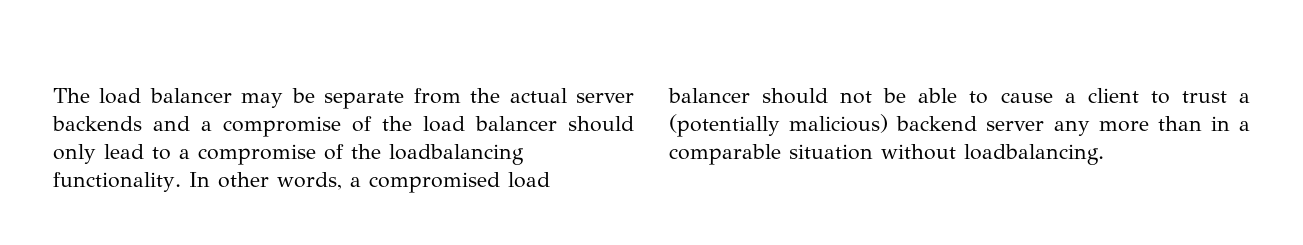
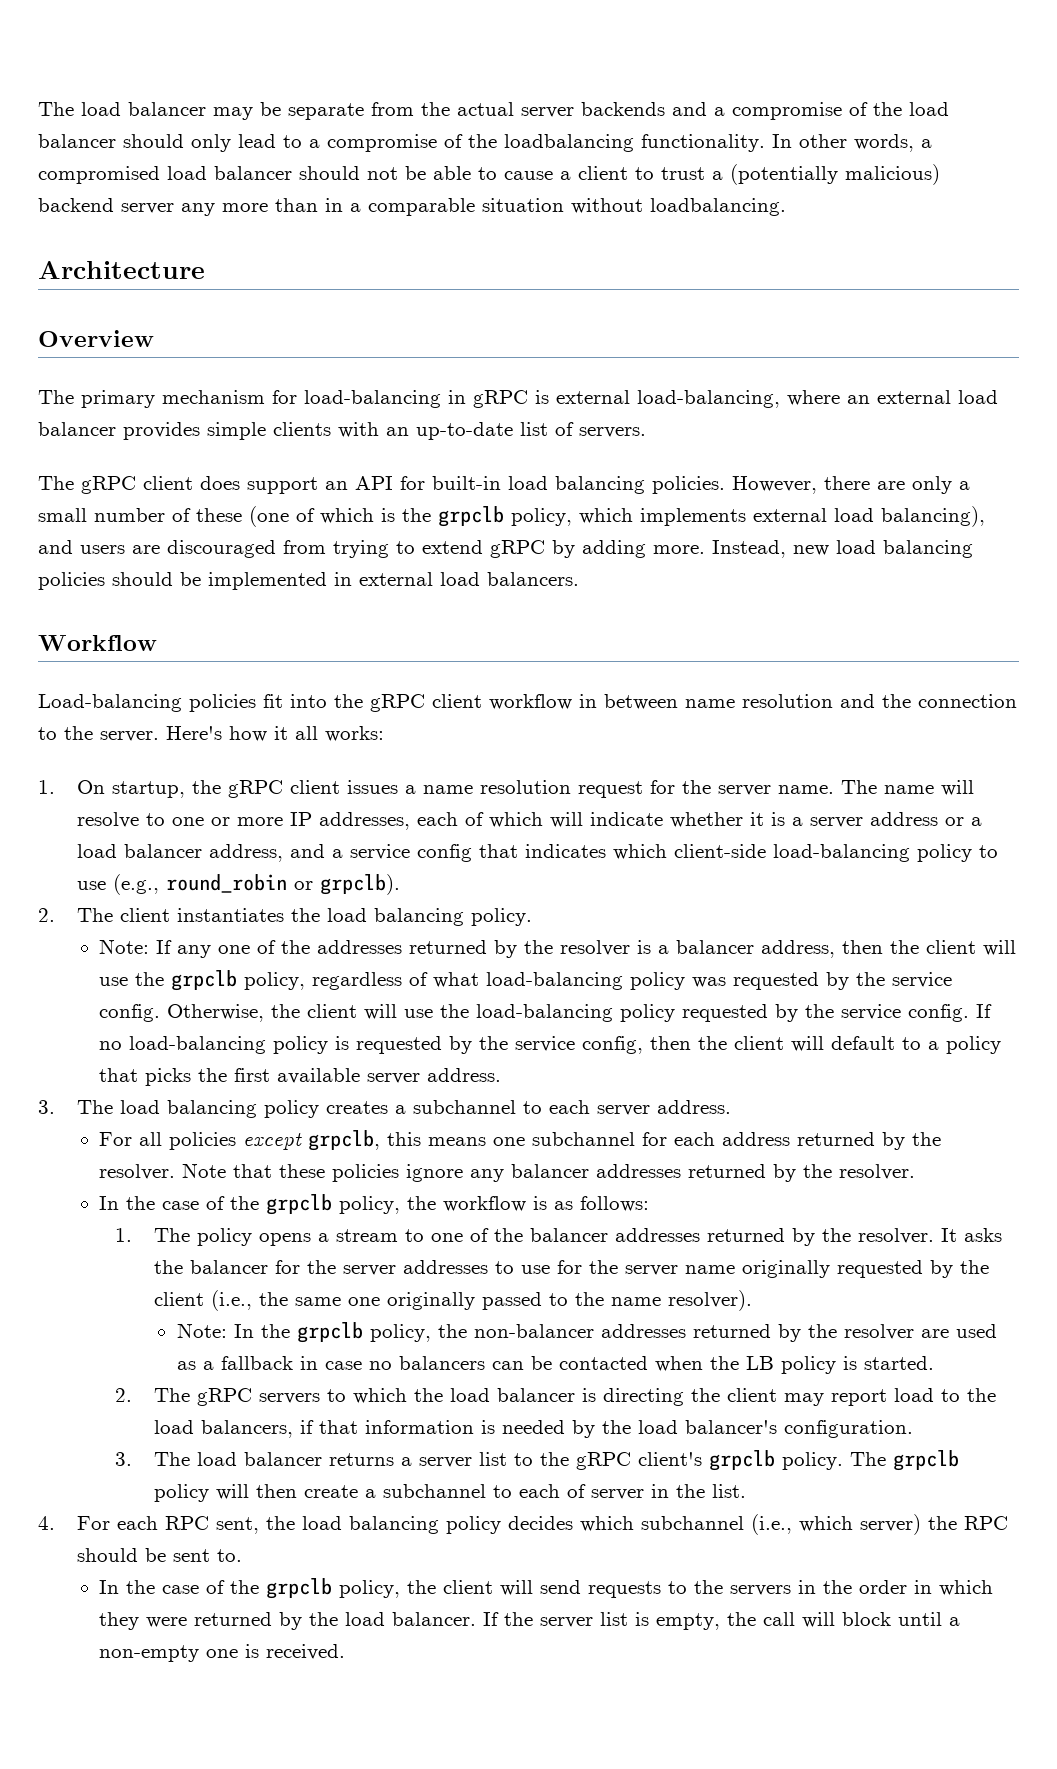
(1104, 154) none -> [38,261,205,279] [38,330,154,347] [38,390,998,408] [38,422,646,440] [38,476,970,494] [38,506,985,527] [38,540,973,558] [38,572,579,590] [38,635,157,651] [38,694,1017,712] [38,726,384,742] [38,780,974,798] [76,812,982,830] [76,844,998,862] [76,874,400,895] [38,908,532,926] [99,939,1017,958] [99,970,953,991] [99,1004,993,1022] [99,1036,1002,1054] [99,1068,502,1086] [38,1100,731,1118] [99,1130,942,1151] [99,1163,916,1182] [99,1194,650,1215] [115,1228,1003,1246] [154,1260,990,1278] [154,1290,753,1311] [176,1322,997,1343] [176,1356,934,1374] [115,1388,997,1406] [154,1420,914,1438] [115,1450,960,1471] [154,1484,747,1502] [38,1514,1008,1535] [76,1548,242,1562] [99,1578,994,1599] [99,1612,961,1630] [99,1644,346,1662] // Architecture // Overview // The primary mechanism for load-balancing in gRPC is external load-balancing, where an external load balancer provides simple clients with an up-to-date list of servers. // The gRPC client does support an API for built-in load balancing policies. However, there are only a small number of these (one of which is the grpclb policy, which implements external load balancing), and users are discouraged from trying to extend gRPC by adding more. Instead, new load balancing policies should be implemented in external load balancers. // Workflow // Load-balancing policies fit into the gRPC client workflow in between name resolution and the connection to the server. Here's how it all works: // 1. On startup, the gRPC client issues a name resolution request for the server name. The name will resolve to one or more IP addresses, each of which will indicate whether it is a server address or a load balancer address, and a service config that indicates which client-side load-balancing policy to use (e.g., round_robin or grpclb). // 2. The client instantiates the load balancing policy. // Note: If any one of the addresses returned by the resolver is a balancer address, then the client will use the grpclb policy, regardless of what load-balancing policy was requested by the service config. Otherwise, the client will use the load-balancing policy requested by the service config. If no load-balancing policy is requested by the service config, then the client will default to a policy that picks the first available server address. // 3. The load balancing policy creates a subchannel to each server address. // For all policies except grpclb, this means one subchannel for each address returned by the resolver. Note that these policies ignore any balancer addresses returned by the resolver. // In the case of the grpclb policy, the workflow is as follows: // 1. The policy opens a stream to one of the balancer addresses returned by the resolver. It asks the balancer for the server addresses to use for the server name originally requested by the client (i.e., the same one originally passed to the name resolver). // Note: In the grpclb policy, the non-balancer addresses returned by the resolver are used as a fallback in case no balancers can be contacted when the LB policy is started. // 2. The gRPC servers to which the load balancer is directing the client may report load to the load balancers, if that information is needed by the load balancer's configuration. // 3. The load balancer returns a server list to the gRPC client's grpclb policy. The grpclb policy will then create a subchannel to each of server in the list. // 4. For each RPC sent, the load balancing policy decides which subchannel (i.e., which server) the RPC should be sent to. // In the case of the grpclb policy, the client will send requests to the servers in the order in which they were returned by the load balancer. If the server list is empty, the call will block until a non-empty one is received.

